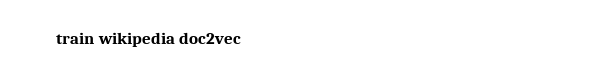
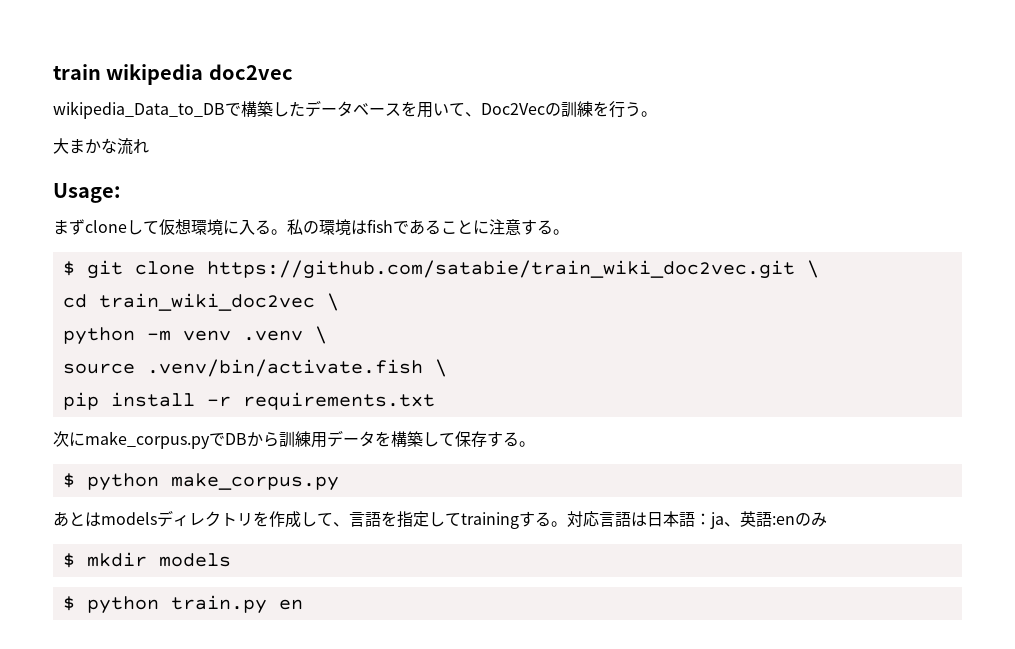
(242, 38) none -> [53,100,657,119] [53,138,149,155] [53,183,121,203] [53,219,569,236] [62,260,819,279] [62,293,339,311] [62,326,327,345] [62,359,447,377] [62,392,435,410] [53,430,535,449] [62,473,339,491] [53,510,827,529] [62,552,231,568] [62,595,303,614] // wikipedia_Data_to_DBで構築したデータベースを用いて、Doc2Vecの訓練を行う。 // 大まかな流れ // Usage: // まずcloneして仮想環境に入る。私の環境はfishであることに注意する。 // $ git clone https://github.com/satabie/train_wiki_doc2vec.git \ // cd train_wiki_doc2vec \ // python -m venv .venv \ // source .venv/bin/activate.fish \ // pip install -r requirements.txt // 次にmake_corpus.pyでDBから訓練用データを構築して保存する。 // $ python make_corpus.py // あとはmodelsディレクトリを作成して、言語を指定してtrainingする。対応言語は日本語：ja、英語:enのみ // $ mkdir models // $ python train.py en

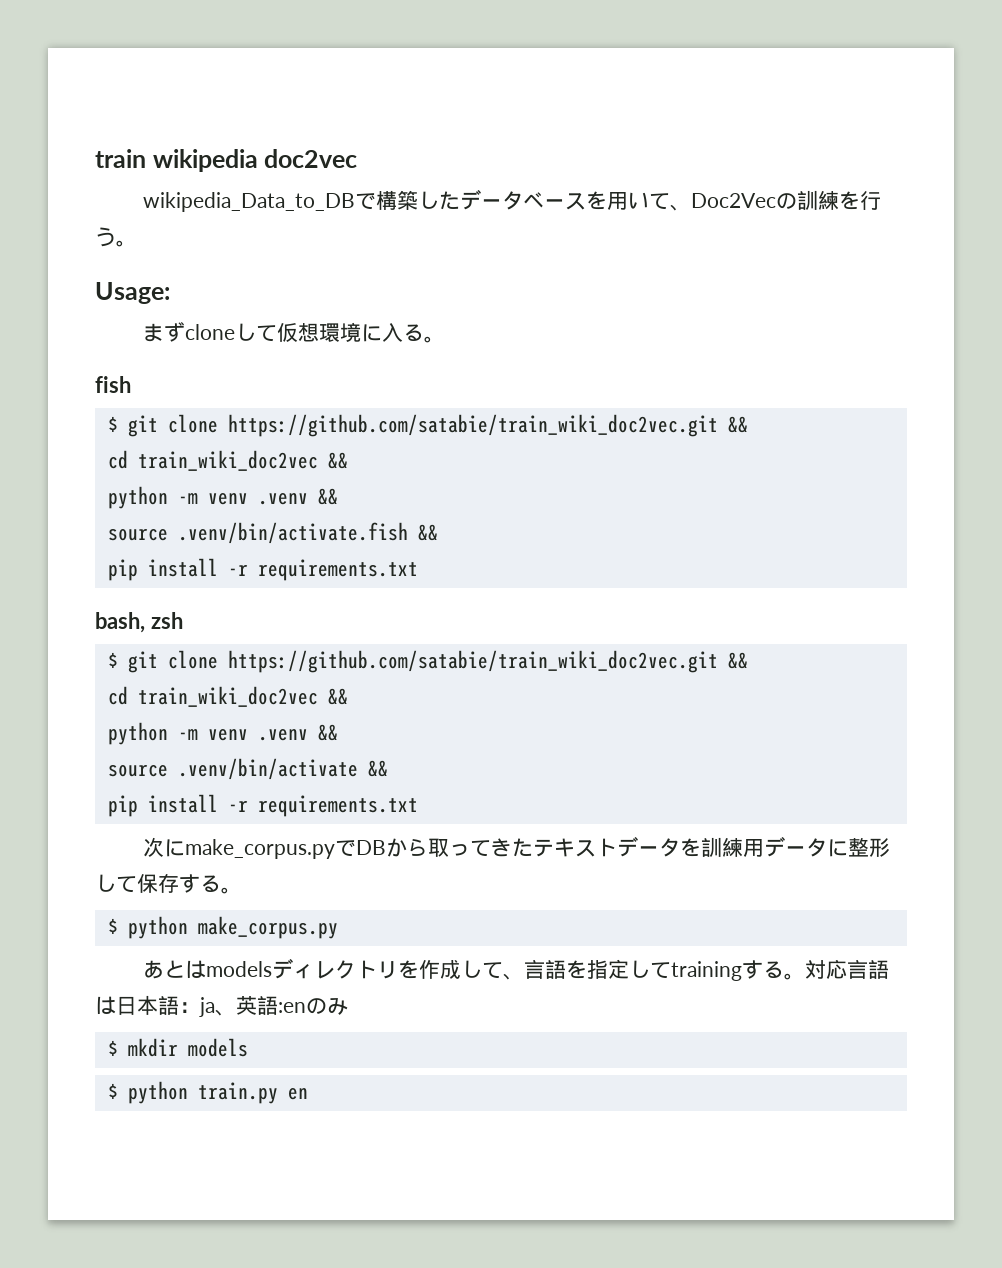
[53,138,149,155] // 大まかな流れ -> (137, 243) none
[287,219,367,236] 私の環境は -> (446, 339) //
[393,219,569,235] [62,260,819,279] [62,293,339,311] [62,326,327,345] であることに注意する。 // $ git clone https://github.com/satabie/train_wiki_doc2vec.git \ // cd train_wiki_doc2vec \ // python -m venv .venv \ -> [107,414,748,437] [107,450,348,471] [107,486,338,509] // $ git clone https://github.com/satabie/train_wiki_doc2vec.git && // cd train_wiki_doc2vec && // python -m venv .venv &&
[434,359,447,377] \ -> [417,524,438,541] [107,558,418,581] [95,612,183,633] [107,650,748,673] [107,686,348,707] [107,722,338,745] [107,758,388,780] && // pip install -r requirements.txt // bash, zsh // $ git clone https://github.com/satabie/train_wiki_doc2vec.git && // cd train_wiki_doc2vec && // python -m venv .venv && // source .venv/bin/activate &&
(279, 439) none -> [428,836,702,857] 取ってきたテキストデータを
[375,431,423,447] を構築 -> [827,837,891,857] に整形

